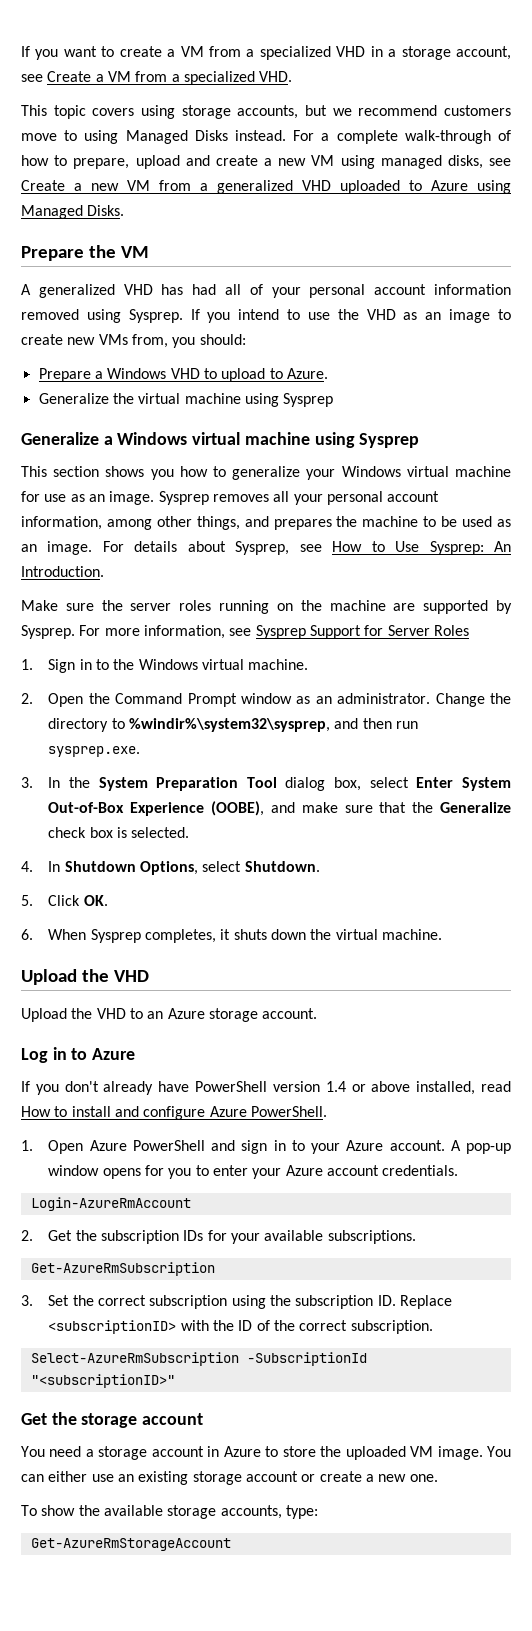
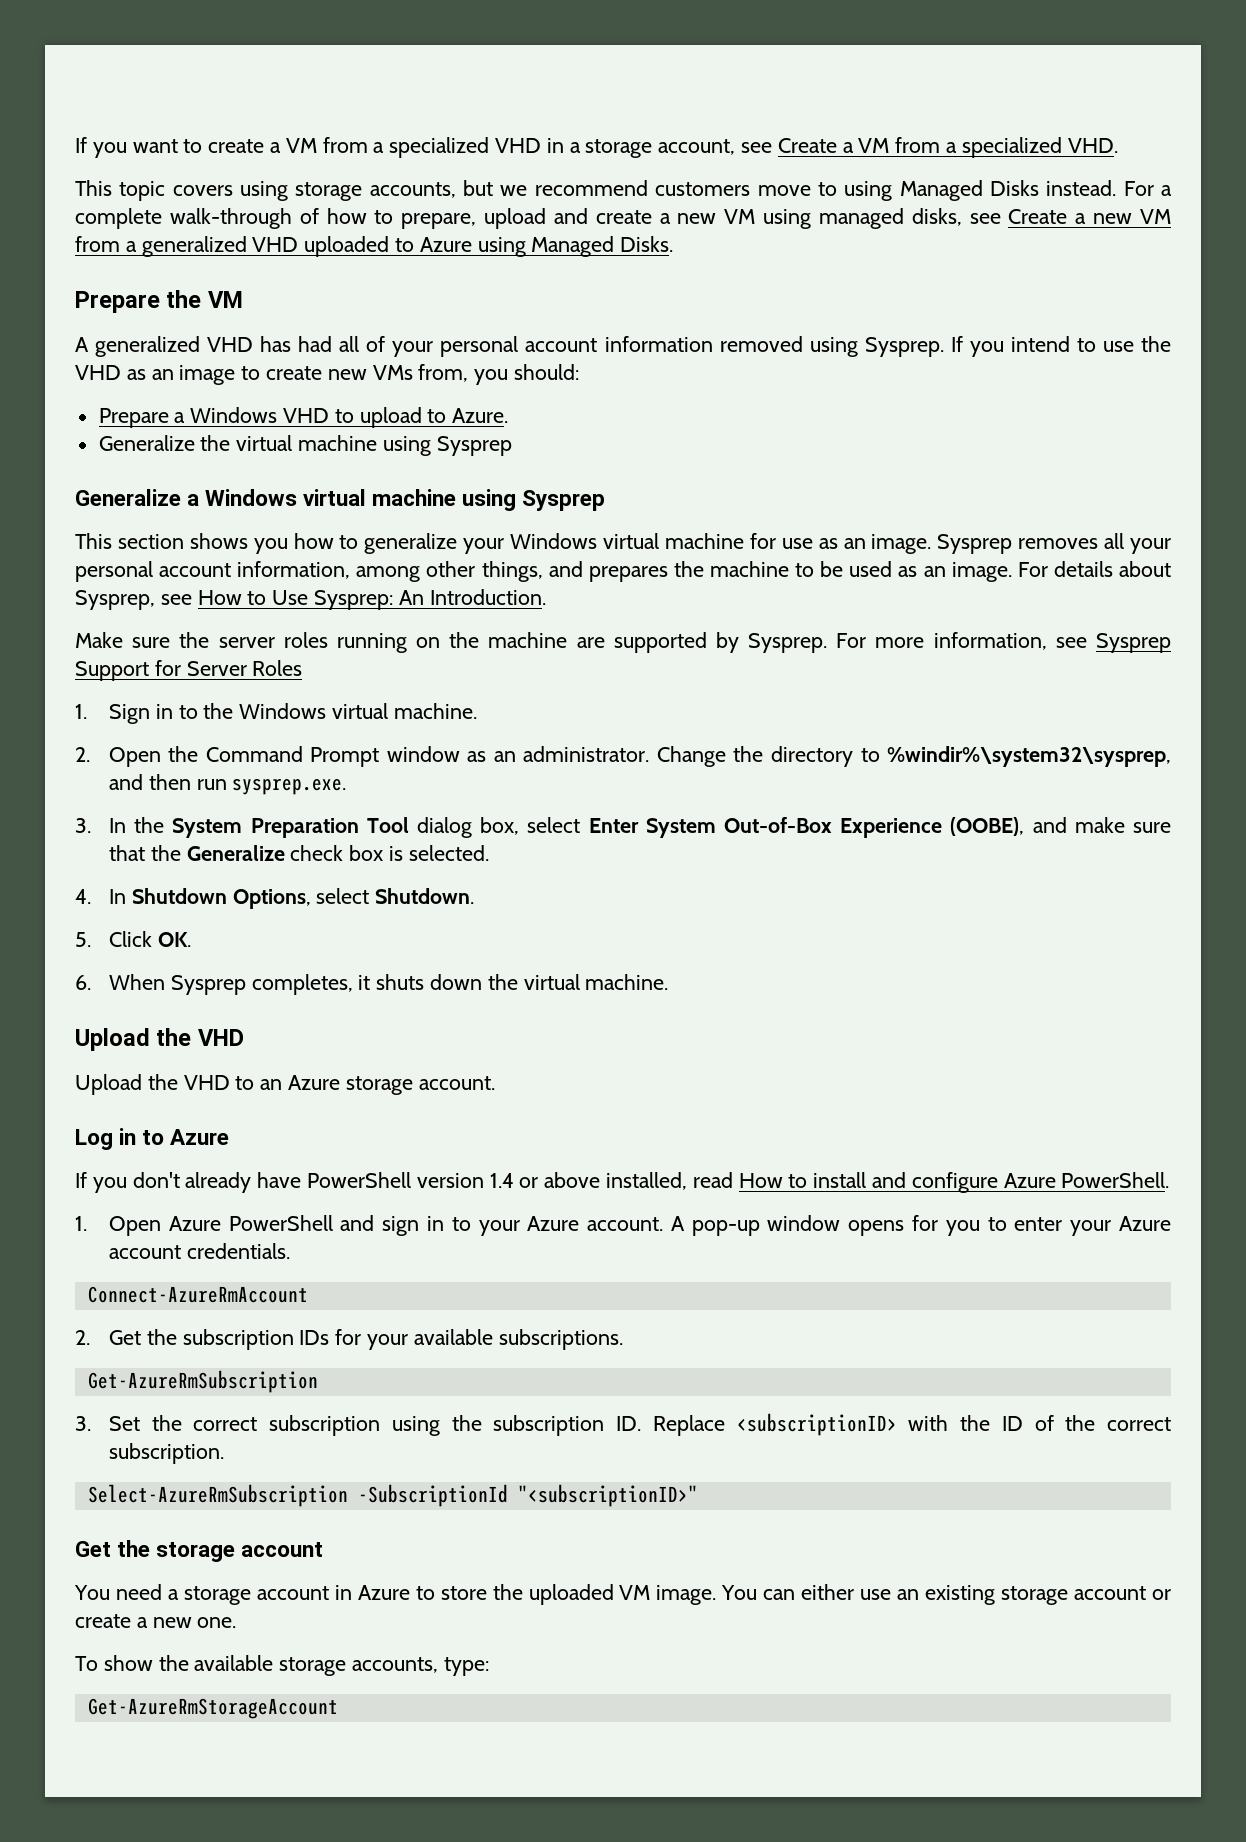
[30,1197,191,1211] Login-AzureRmAccount -> [87,1286,308,1303] Connect-AzureRmAccount

